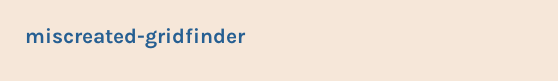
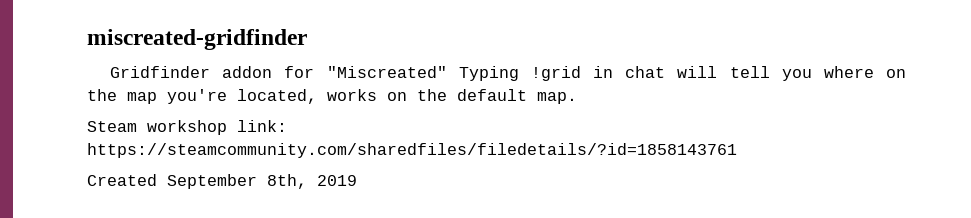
(246, 38) none -> [110,66,906,81] [87,89,577,104] [87,120,287,135] [87,143,737,158] [87,174,357,189] // Gridfinder addon for "Miscreated" Typing !grid in chat will tell you where on the map you're located, works on the default map. // Steam workshop link: https://steamcommunity.com/sharedfiles/filedetails/?id=1858143761 // Created September 8th, 2019

